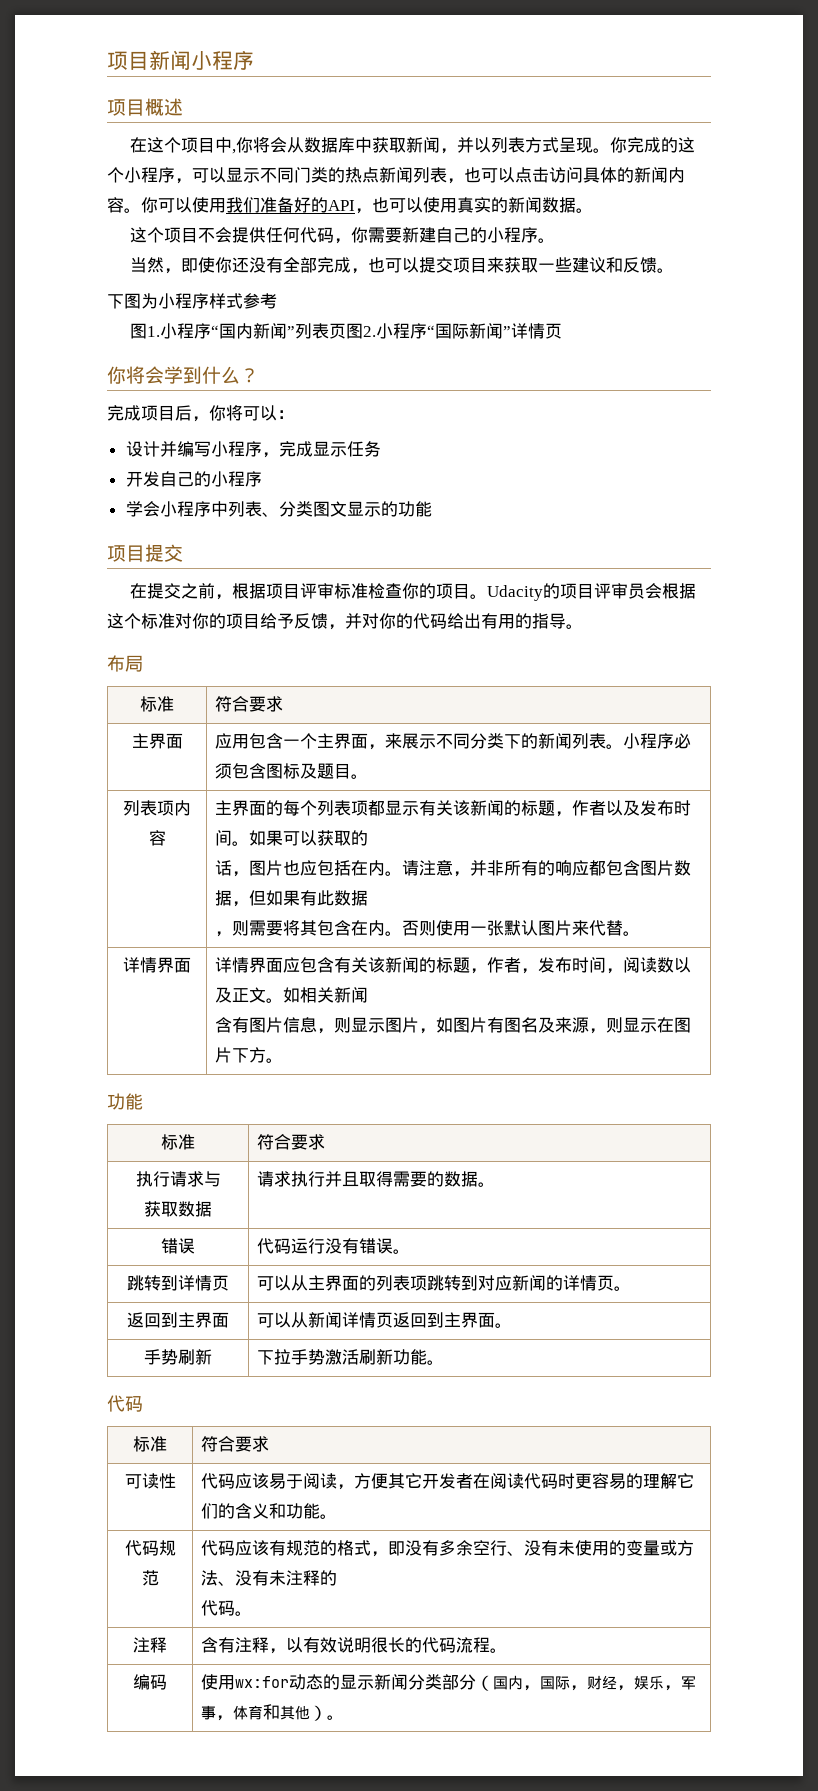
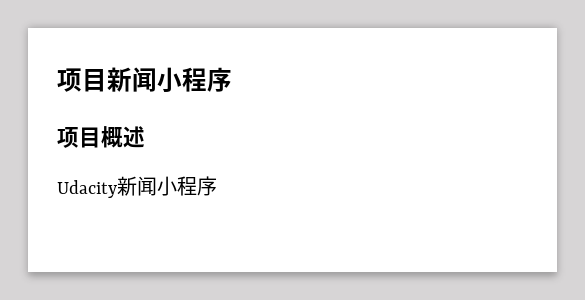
[129,137,695,154] [107,167,685,184] [107,197,593,214] [129,227,555,244] [129,257,674,274] [107,293,277,309] [129,323,562,339] [107,366,259,384] [107,405,294,422] [125,441,381,458] [125,471,262,487] [125,501,432,517] [107,544,183,562] [129,583,696,601] [107,613,583,630] [107,655,143,672] [140,696,174,712] [215,696,284,712] [131,733,183,749] [215,733,692,750] [215,763,369,779] [123,800,191,816] [148,830,166,846] [215,800,692,817] [215,830,369,846] [215,860,692,877] [215,890,369,907] [215,920,641,937] [123,957,191,973] [215,957,692,974] [215,987,369,1003] [215,1017,692,1034] [215,1047,284,1063] [107,1093,143,1110] [161,1134,195,1150] [257,1134,326,1150] [135,1171,221,1187] [144,1201,212,1217] [257,1171,496,1187] [161,1238,195,1254] [257,1238,411,1254] [127,1275,229,1291] [257,1275,632,1291] [127,1312,229,1328] [257,1312,513,1328] [144,1349,212,1365] [257,1349,445,1365] [107,1395,143,1412] [133,1436,167,1452] [201,1436,270,1452] [124,1473,176,1489] [201,1473,695,1490] [201,1503,338,1519] [124,1540,176,1556] [141,1570,159,1586] [201,1540,695,1557] [201,1570,338,1586] [201,1600,253,1616] [133,1637,167,1653] [201,1637,508,1654] [133,1674,167,1690] [201,1674,697,1691] [201,1704,345,1721] 在这个项目中,你将会从数据库中获取新闻，并以列表方式呈现。你完成的这个小程序，可以显示不同门类的热点新闻列表，也可以点击访问具体的新闻内容。你可以使用我们准备好的API，也可以使用真实的新闻数据。 // 这个项目不会提供任何代码，你需要新建自己的小程序。 // 当然，即使你还没有全部完成，也可以提交项目来获取一些建议和反馈。 // 下图为小程序样式参考 // 图1.小程序“国内新闻”列表页图2.小程序“国际新闻”详情页 // 你将会学到什么？ // 完成项目后，你将可以： // 设计并编写小程序，完成显示任务 // 开发自己的小程序 // 学会小程序中列表、分类图文显示的功能 // 项目提交 // 在提交之前，根据项目评审标准检查你的项目。Udacity的项目评审员会根据这个标准对你的项目给予反馈，并对你的代码给出有用的指导。 // 布局 // 标准 | 符合要求 // 主界面 | 应用包含一个主界面，来展示不同分类下的新闻列表。小程序必须包含图标及题目。 // 列表项内容 | 主界面的每个列表项都显示有关该新闻的标题，作者以及发布时间。如果可以获取的 // 话，图片也应包括在内。请注意，并非所有的响应都包含图片数据，但如果有此数据 // ，则需要将其包含在内。否则使用一张默认图片来代替。 // 详情界面 | 详情界面应包含有关该新闻的标题，作者，发布时间，阅读数以及正文。如相关新闻 // 含有图片信息，则显示图片，如图片有图名及来源，则显示在图片下方。 // 功能 // 标准 | 符合要求 // 执行请求与 // 获取数据 | 请求执行并且取得需要的数据。 // 错误 | 代码运行没有错误。 // 跳转到详情页 | 可以从主界面的列表项跳转到对应新闻的详情页。 // 返回到主界面 | 可以从新闻详情页返回到主界面。 // 手势刷新 | 下拉手势激活刷新功能。 // 代码 // 标准 | 符合要求 // 可读性 | 代码应该易于阅读，方便其它开发者在阅读代码时更容易的理解它们的含义和功能。 // 代码规范 | 代码应该有规范的格式，即没有多余空行、没有未使用的变量或方法、没有未注释的 // 代码。 // 注释 | 含有注释，以有效说明很长的代码流程。 // 编码 | 使用wx:for动态的显示新闻分类部分（国内，国际，财经，娱乐，军事，体育和其他）。 -> [57,176,217,198] Udacity新闻小程序

